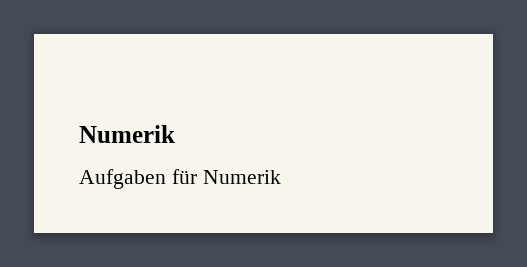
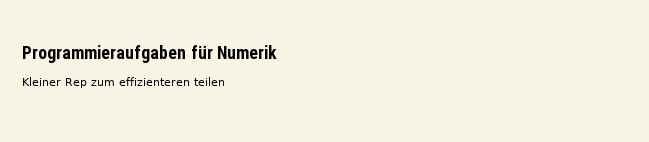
(79, 134) none -> [22,45,213,63] Programmieraufgaben für
[79,169,281,189] Aufgaben für Numerik -> [22,77,225,88] Kleiner Rep zum effizienteren teilen

